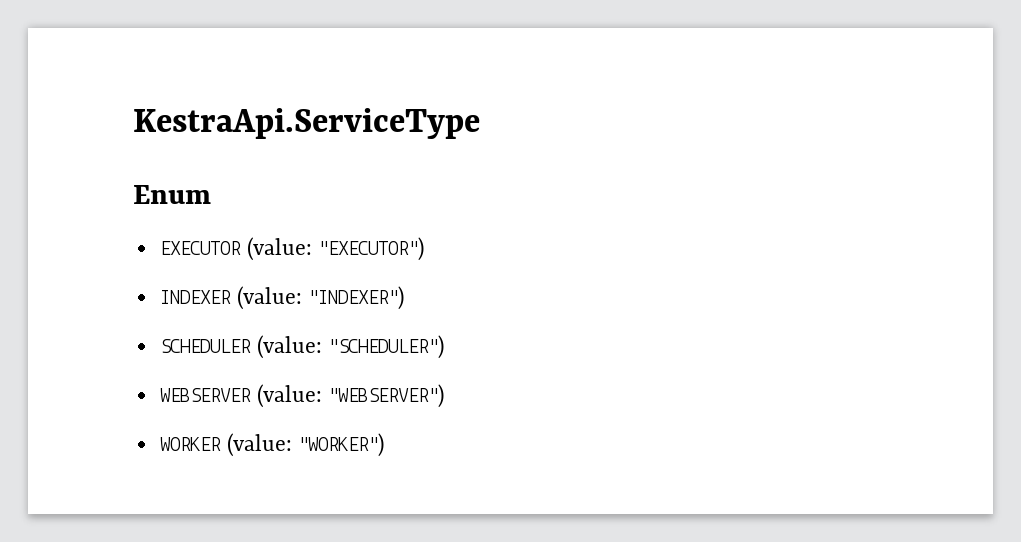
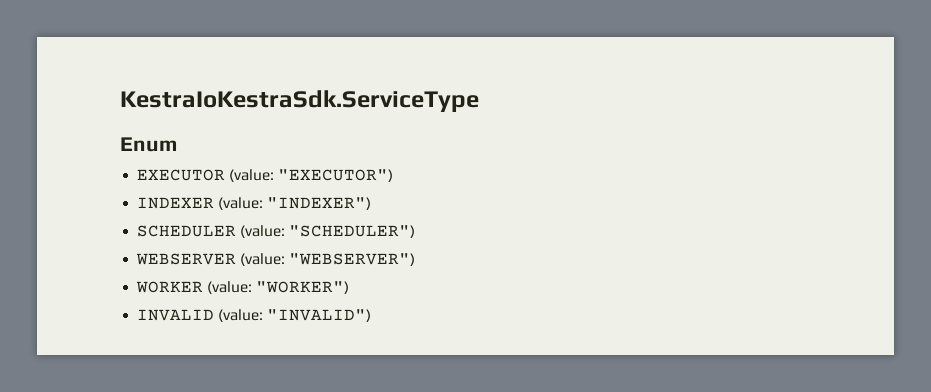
[133,108,480,139] KestraApi.ServiceType -> [120,90,479,112] KestraIoKestraSdk.ServiceType
(385, 445) none -> [137,309,372,322] // INVALID (value: "INVALID")

